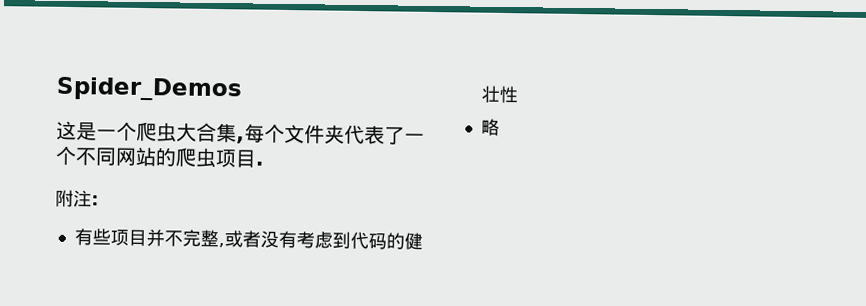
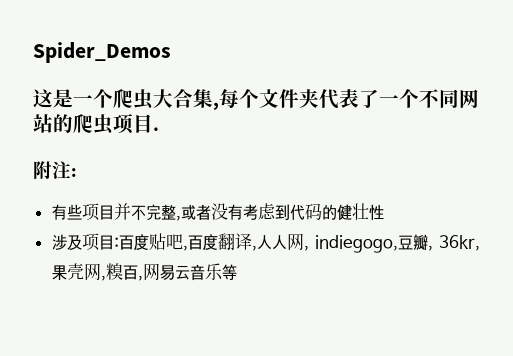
[480,118,500,136] 略 -> [51,233,480,253] [51,263,237,281] 涉及项目:百度贴吧,百度翻译,人人网, indiegogo,豆瓣, 36kr,果壳网,糗百,网易云音乐等

